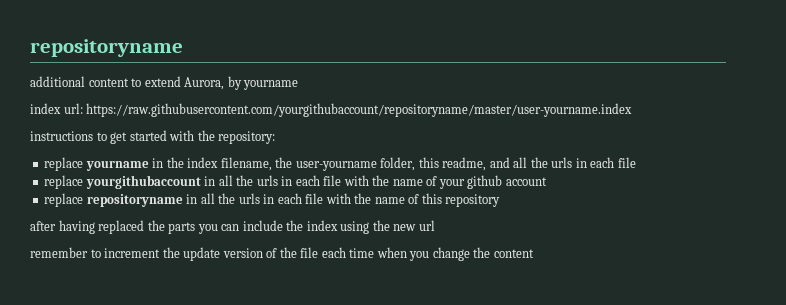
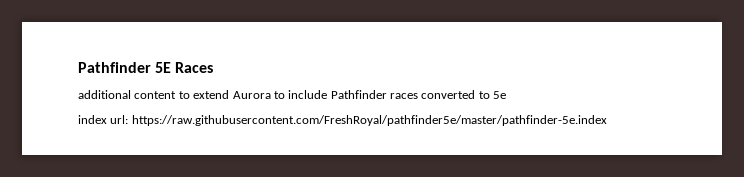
[30,39,183,57] repositoryname -> [78,62,214,73] Pathfinder 5E Races
[184,76,299,90] [30,103,633,117] [30,130,276,144] [44,157,636,171] [44,175,547,189] [44,193,501,207] [30,220,435,234] [30,247,534,261] Aurora, by yourname // index url: https://raw.githubusercontent.com/yourgithubaccount/repositoryname/master/user-yourname.index // instructions to get started with the repository: // replace yourname in the index filename, the user-yourname folder, this readme, and all the urls in each file // replace yourgithubaccount in all the urls in each file with the name of your github account // replace repositoryname in all the urls in each file with the name of this repository // after having replaced the parts you can include the index using the new url // remember to increment the update version of the file each time when you change the content -> [232,90,507,99] [78,115,607,126] Aurora to include Pathfinder races converted to 5e // index url: https://raw.githubusercontent.com/FreshRoyal/pathfinder5e/master/pathfinder-5e.index

